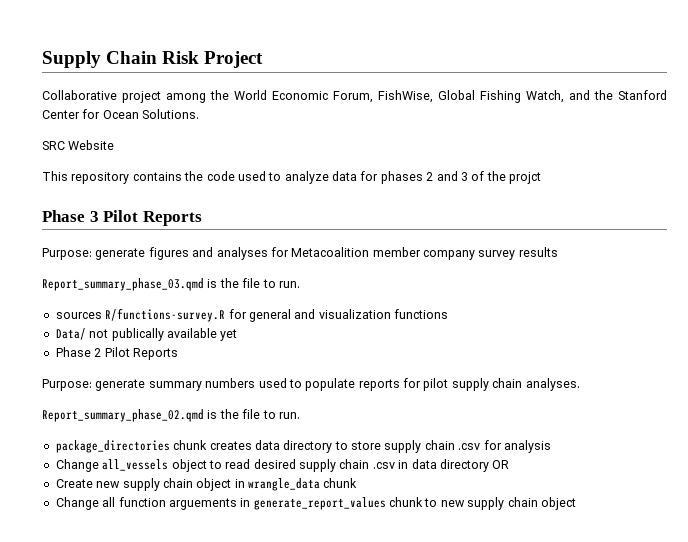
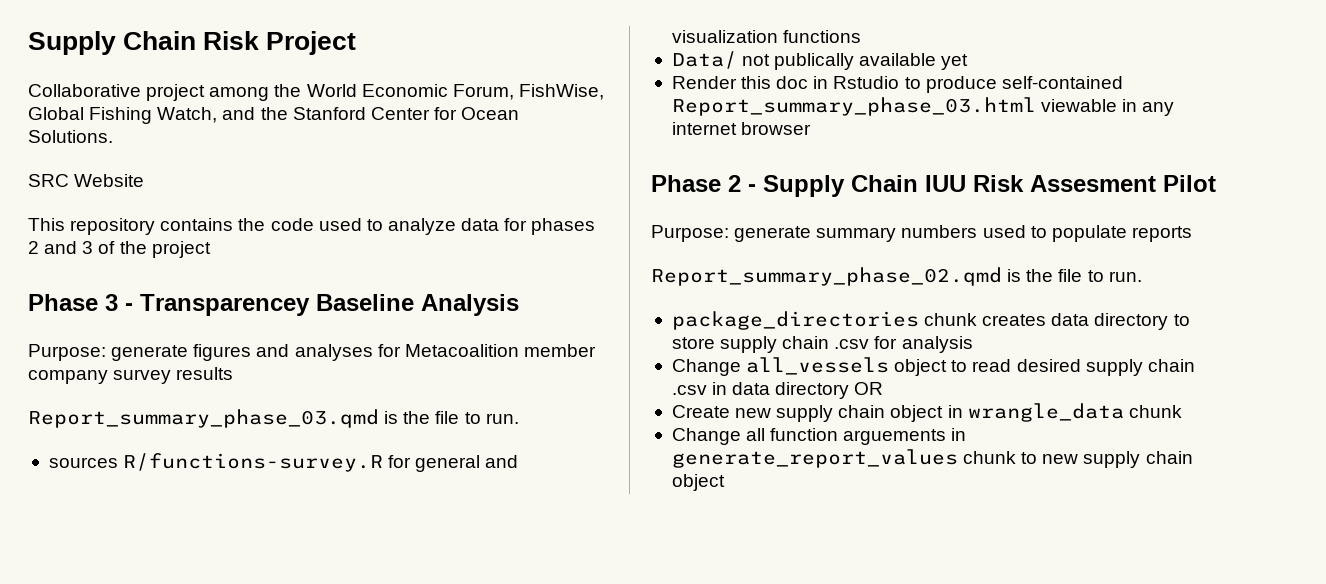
[509,172,541,184] projct -> [151,241,211,258] project
[103,210,202,226] Pilot Reports -> [125,294,519,316] - Transparencey Baseline Analysis
[55,347,178,360] Phase 2 Pilot Reports -> [671,76,1123,93] [671,97,1175,116] [671,122,812,135] [651,175,1216,197] Render this doc in Rstudio to produce self-contained Report_summary_phase_03.html viewable in any internet browser // Phase 2 - Supply Chain IUU Risk Assesment Pilot
[403,378,580,391] for pilot supply chain analyses. -> (1192, 234) none

